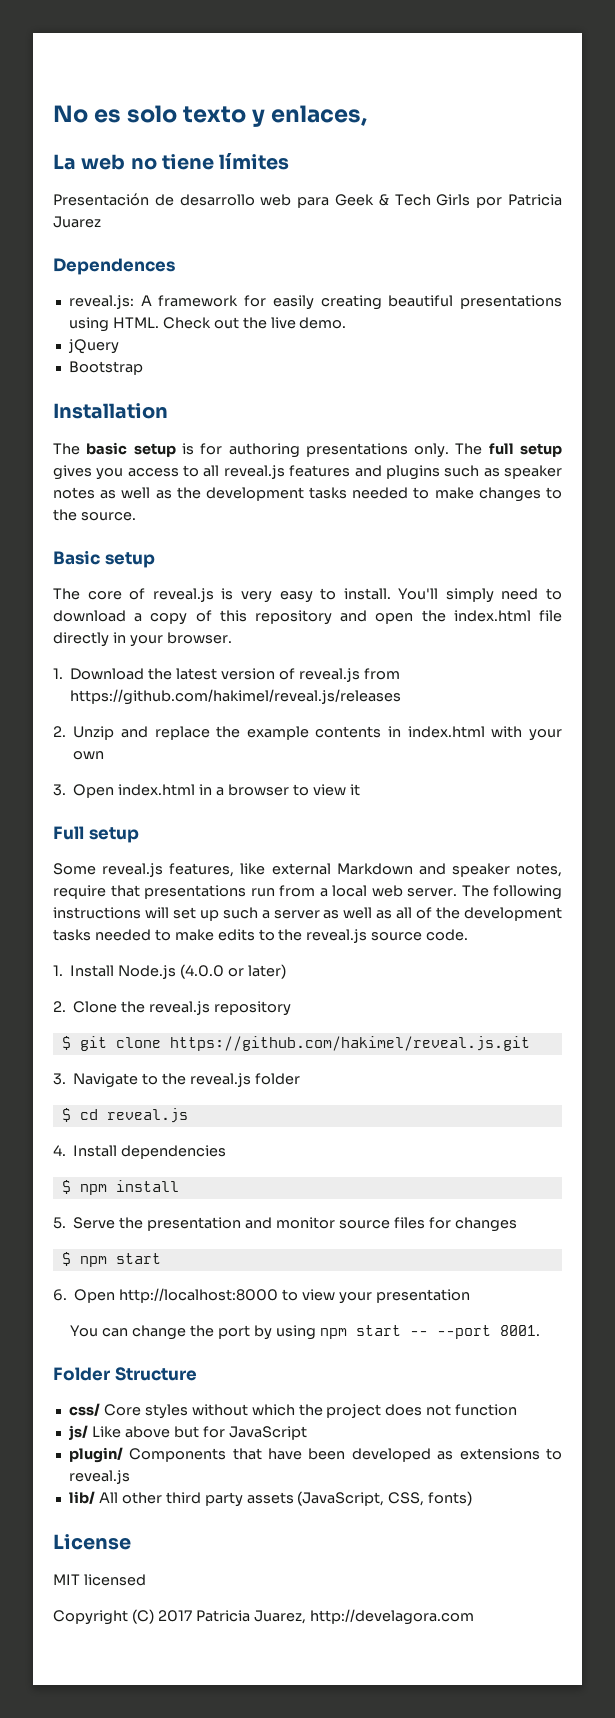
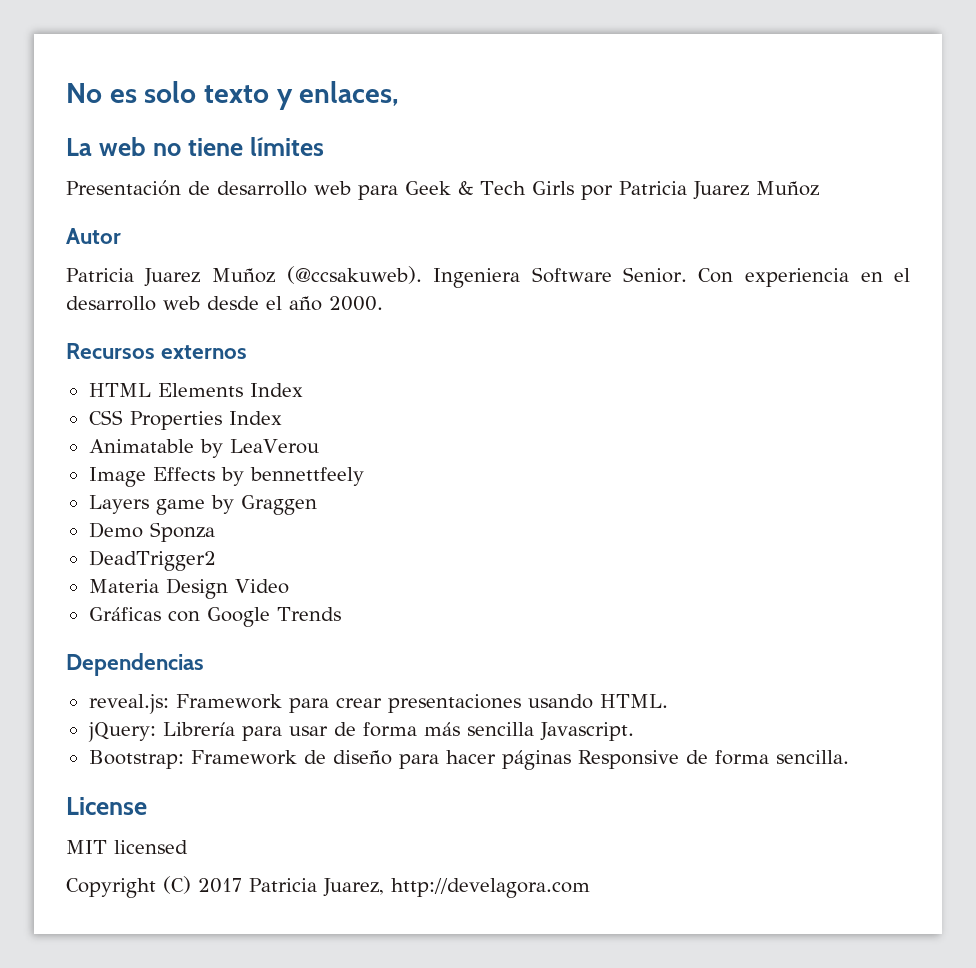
[53,258,175,275] [68,295,562,310] [68,317,347,332] [67,339,119,354] [68,361,143,375] [53,403,168,419] [53,442,563,458] [53,465,563,480] [53,487,562,502] [53,509,136,521] [53,550,155,568] [53,588,562,603] [53,610,562,625] [53,632,232,647] [53,668,400,682] [70,689,402,705] [53,726,563,741] [73,751,105,760] [53,784,360,798] [53,826,139,843] [53,863,562,877] [53,885,562,900] [53,907,562,921] [53,929,469,943] [53,964,287,979] [53,1001,291,1016] [61,1036,530,1051] [53,1073,300,1088] [61,1108,188,1123] [53,1145,227,1159] [61,1180,179,1195] [53,1217,517,1232] [61,1252,161,1267] [53,1288,470,1304] [70,1325,540,1340] [53,1367,197,1381] [68,1403,518,1419] [68,1425,307,1440] [68,1447,563,1463] [68,1470,130,1484] [68,1491,473,1507] // Dependences // reveal.js: A framework for easily creating beautiful presentations using HTML. Check out the live demo. // jQuery // Bootstrap // Installation // The basic setup is for authoring presentations only. The full setup gives you access to all reveal.js features and plugins such as speaker notes as well as the development tasks needed to make changes to the source. // Basic setup // The core of reveal.js is very easy to install. You'll simply need to download a copy of this repository and open the index.html file directly in your browser. // 1. Download the latest version of reveal.js from https://github.com/hakimel/reveal.js/releases // 2. Unzip and replace the example contents in index.html with your own // 3. Open index.html in a browser to view it // Full setup // Some reveal.js features, like external Markdown and speaker notes, require that presentations run from a local web server. The following instructions will set up such a server as well as all of the development tasks needed to make edits to the reveal.js source code. // 1. Install Node.js (4.0.0 or later) // 2. Clone the reveal.js repository // $ git clone https://github.com/hakimel/reveal.js.git // 3. Navigate to the reveal.js folder // $ cd reveal.js // 4. Install dependencies // $ npm install // 5. Serve the presentation and monitor source files for changes // $ npm start // 6. Open http://localhost:8000 to view your presentation // You can change the port by using npm start -- --port 8001. // Folder Structure // css/ Core styles without which the project does not function // js/ Like above but for JavaScript // plugin/ Components that have been developed as extensions to reveal.js // lib/ All other third party assets (JavaScript, CSS, fonts) -> [755,181,819,196] [66,228,121,244] [66,266,910,288] [66,296,383,311] [66,343,248,359] [88,383,303,397] [88,410,282,430] [88,439,319,458] [88,467,364,487] [88,495,317,515] [88,522,215,542] [88,550,216,571] [88,578,289,599] [88,607,341,627] [66,653,204,676] [88,694,668,714] [87,722,634,742] [88,750,849,770] Muñoz // Autor // Patricia Juarez Muñoz (@ccsakuweb). Ingeniera Software Senior. Con experiencia en el desarrollo web desde el año 2000. // Recursos externos // HTML Elements Index // CSS Properties Index // Animatable by LeaVerou // Image Effects by bennettfeely // Layers game by Graggen // Demo Sponza // DeadTrigger2 // Materia Design Video // Gráficas con Google Trends // Dependencias // reveal.js: Framework para crear presentaciones usando HTML. // jQuery: Librería para usar de forma más sencilla Javascript. // Bootstrap: Framework de diseño para hacer páginas Responsive de forma sencilla.

